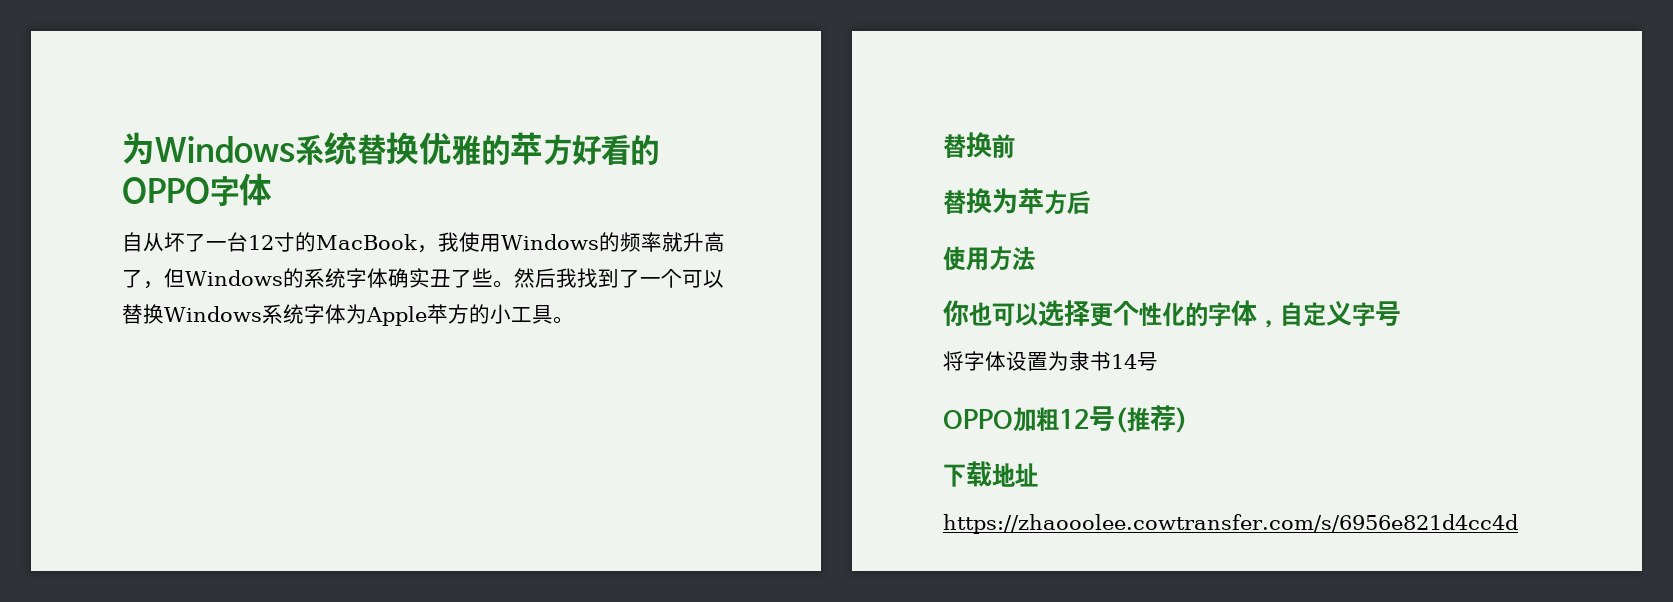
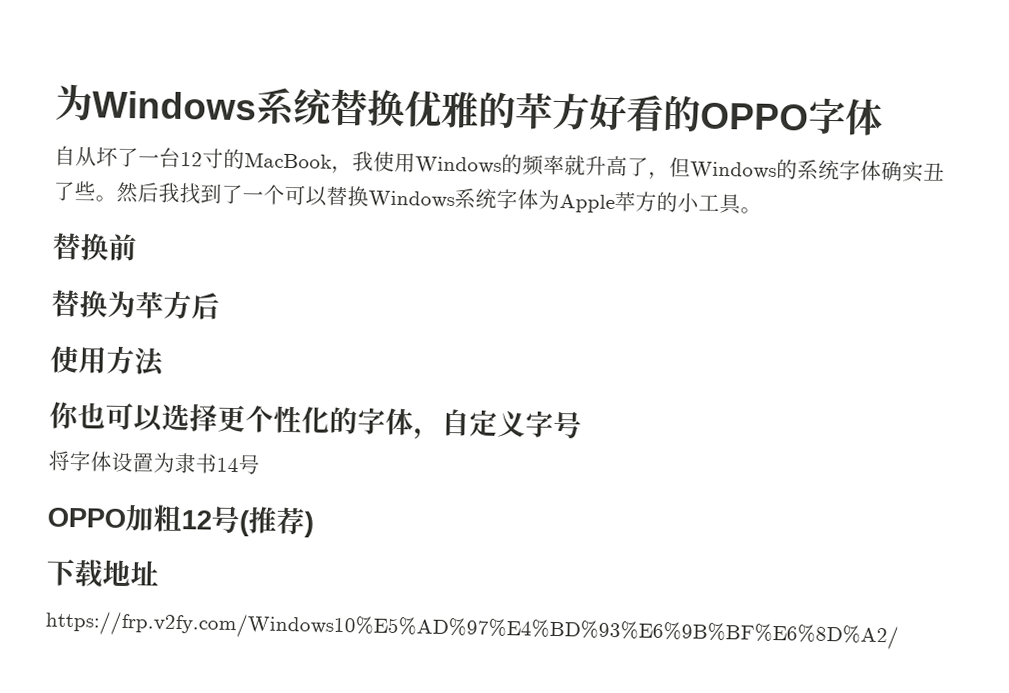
[943,514,1518,534] https://zhaooolee.cowtransfer.com/s/6956e821d4cc4d -> [45,610,899,650] https://frp.v2fy.com/Windows10%E5%AD%97%E4%BD%93%E6%9B%BF%E6%8D%A2/

